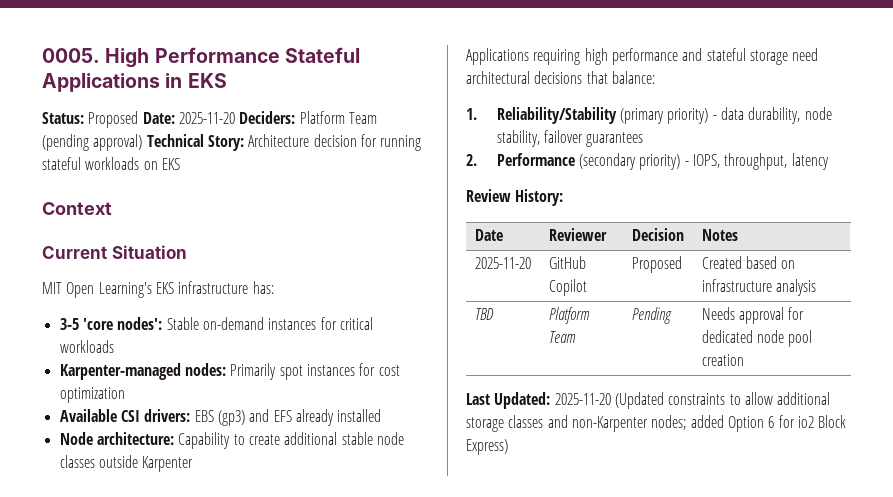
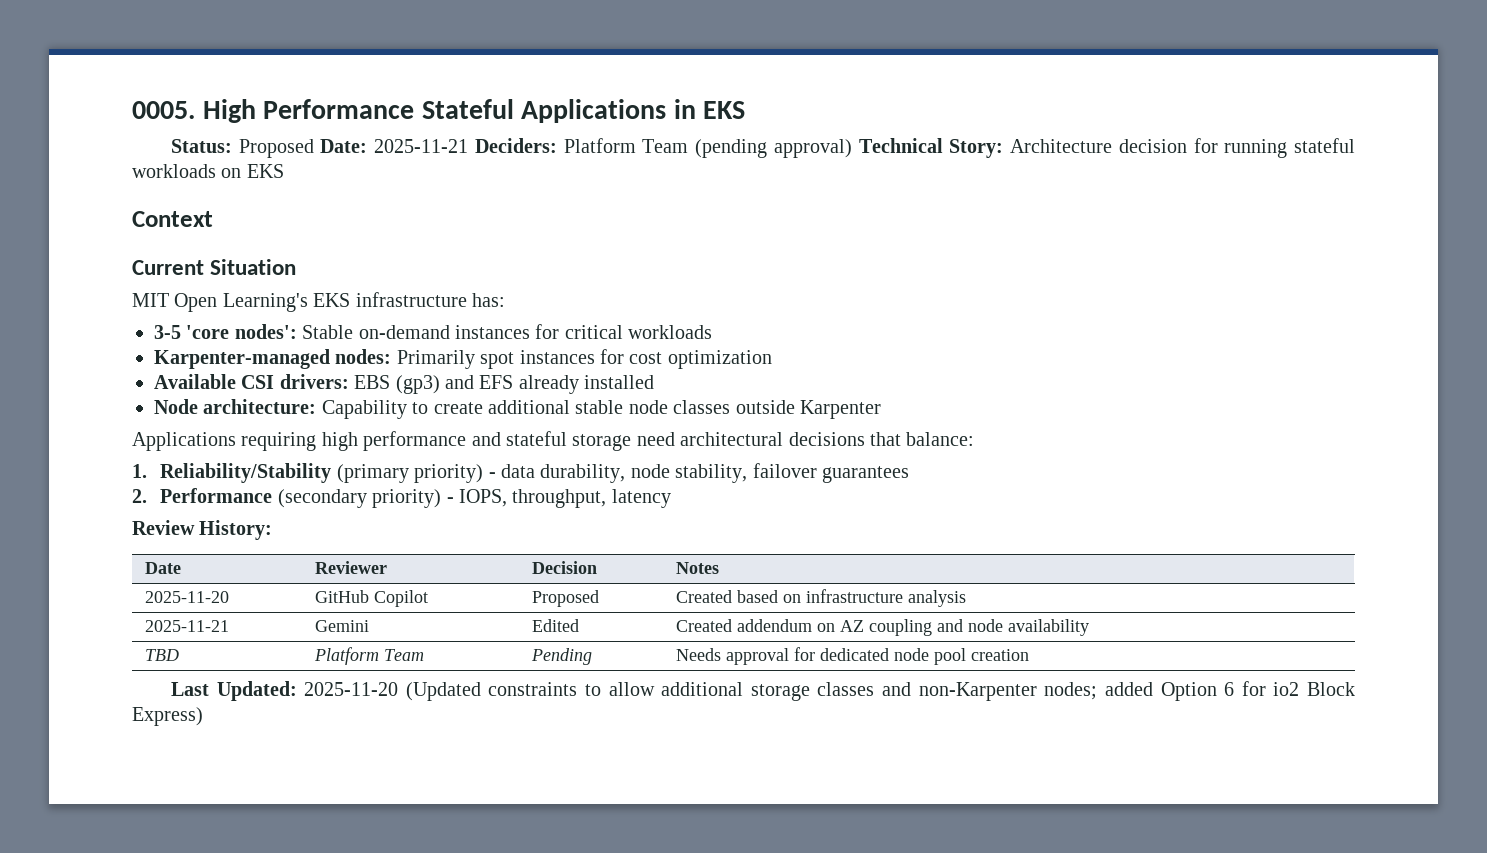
[178,112,235,124] 2025-11-20 -> [374,139,469,153] 2025-11-21
(817, 287) none -> [144,620,229,632] [314,620,369,632] [531,619,579,632] [675,619,1089,636] // 2025-11-21 | Gemini | Edited | Created addendum on AZ coupling and node availability

